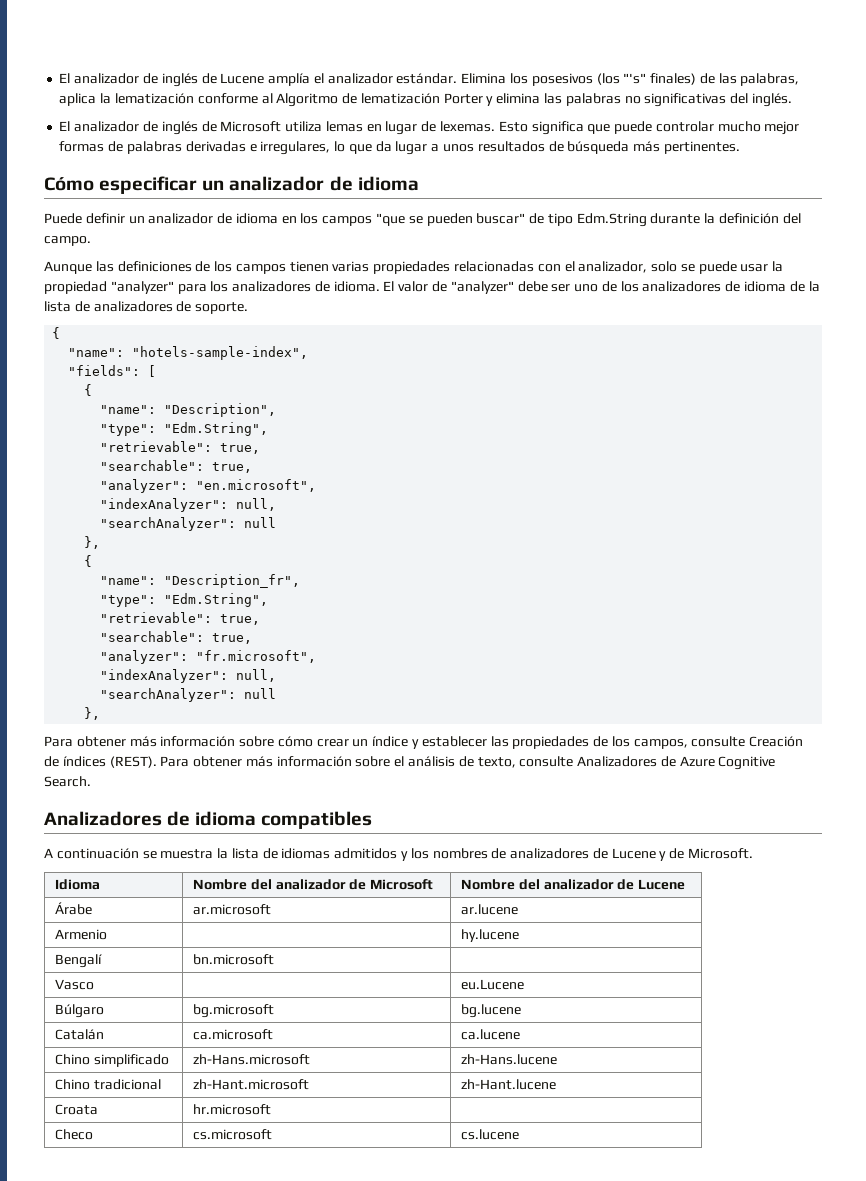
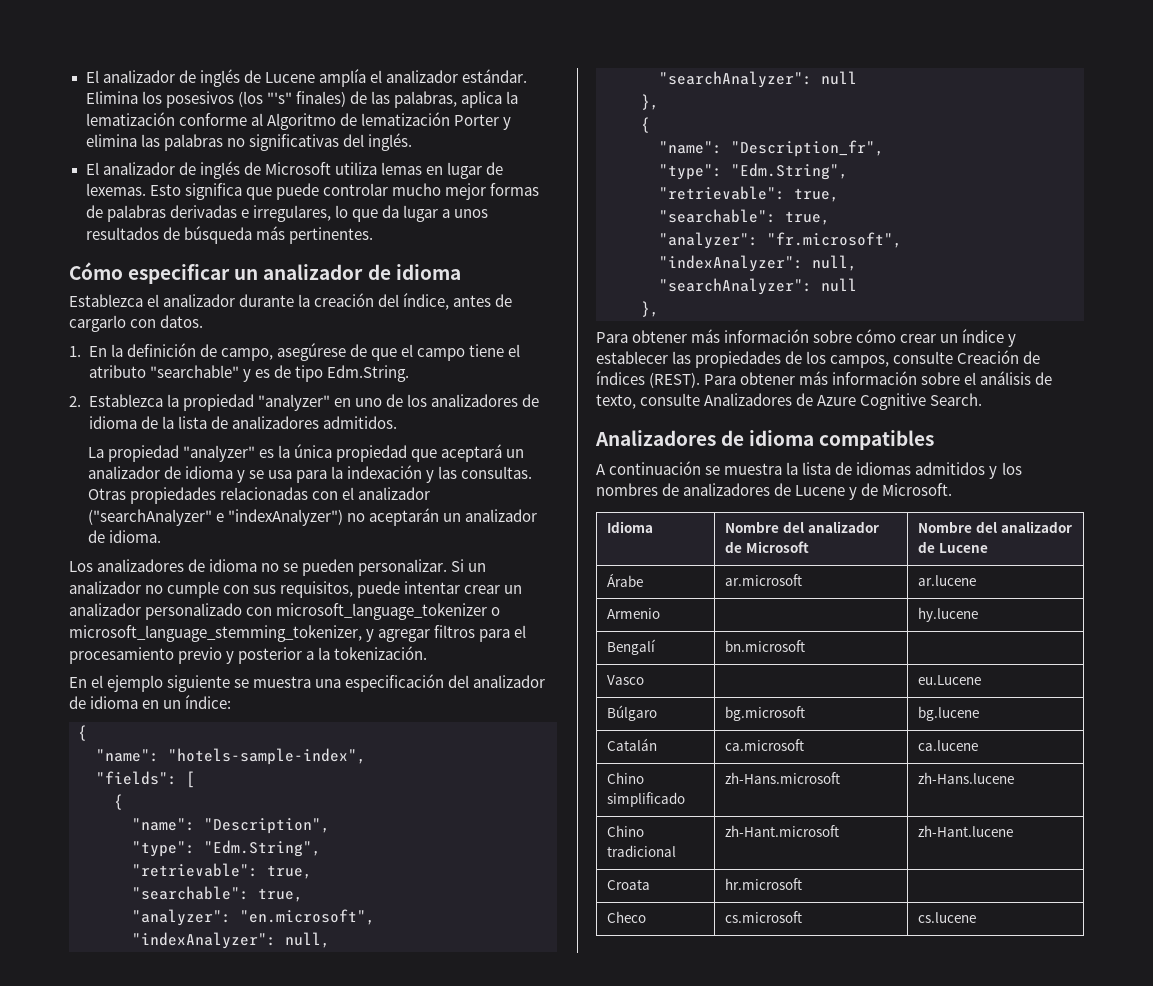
[44,213,801,227] [44,236,91,246] [44,261,784,274] [44,281,571,294] Puede definir un analizador de idioma en los campos "que se pueden buscar" de tipo Edm.String durante la definición del campo. // Aunque las definiciones de los campos tienen varias propiedades relacionadas con el analizador, solo se puede usar la propiedad "analyzer" para los analizadores de idioma. El valor de "analyzer" debe ser -> [69,293,513,310] [69,315,204,332] [69,343,521,361] [88,365,409,382] [69,394,351,411] Establezca el analizador durante la creación del índice, antes de cargarlo con datos. // 1. En la definición de campo, asegúrese de que el campo tiene el atributo "searchable" y es de tipo Edm.String. // 2. Establezca la propiedad "analyzer" en
[176,301,249,314] de soporte. -> [322,416,397,429] [87,444,525,462] [87,465,533,483] [87,487,430,504] [87,508,537,526] [87,530,161,543] [69,559,487,576] [69,581,523,598] [69,603,501,620] [69,625,527,642] [69,646,428,664] [69,674,546,692] [69,695,232,709] admitidos. // La propiedad "analyzer" es la única propiedad que aceptará un analizador de idioma y se usa para la indexación y las consultas. Otras propiedades relacionadas con el analizador ("searchAnalyzer" e "indexAnalyzer") no aceptarán un analizador de idioma. // Los analizadores de idioma no se pueden personalizar. Si un analizador no cumple con sus requisitos, puede intentar crear un analizador personalizado con microsoft_language_tokenizer o microsoft_language_stemming_tokenizer, y agregar filtros para el procesamiento previo y posterior a la tokenización. // En el ejemplo siguiente se muestra una especificación del analizador de idioma en un índice:

